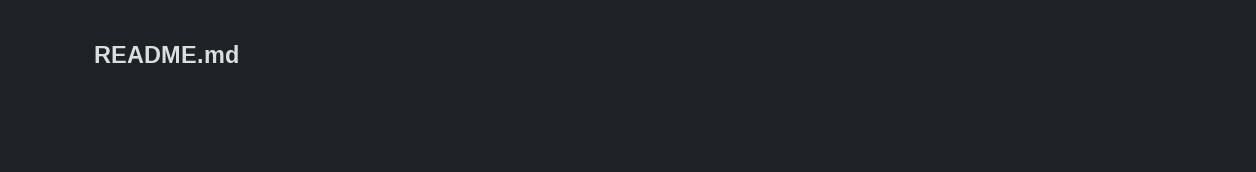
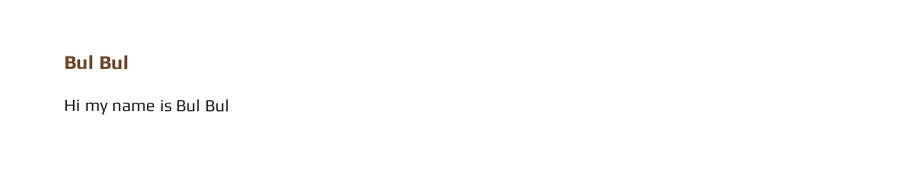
[94,45,239,63] README.md -> [64,54,131,71] [63,98,229,115] Bul Bul // Hi my name is Bul Bul

